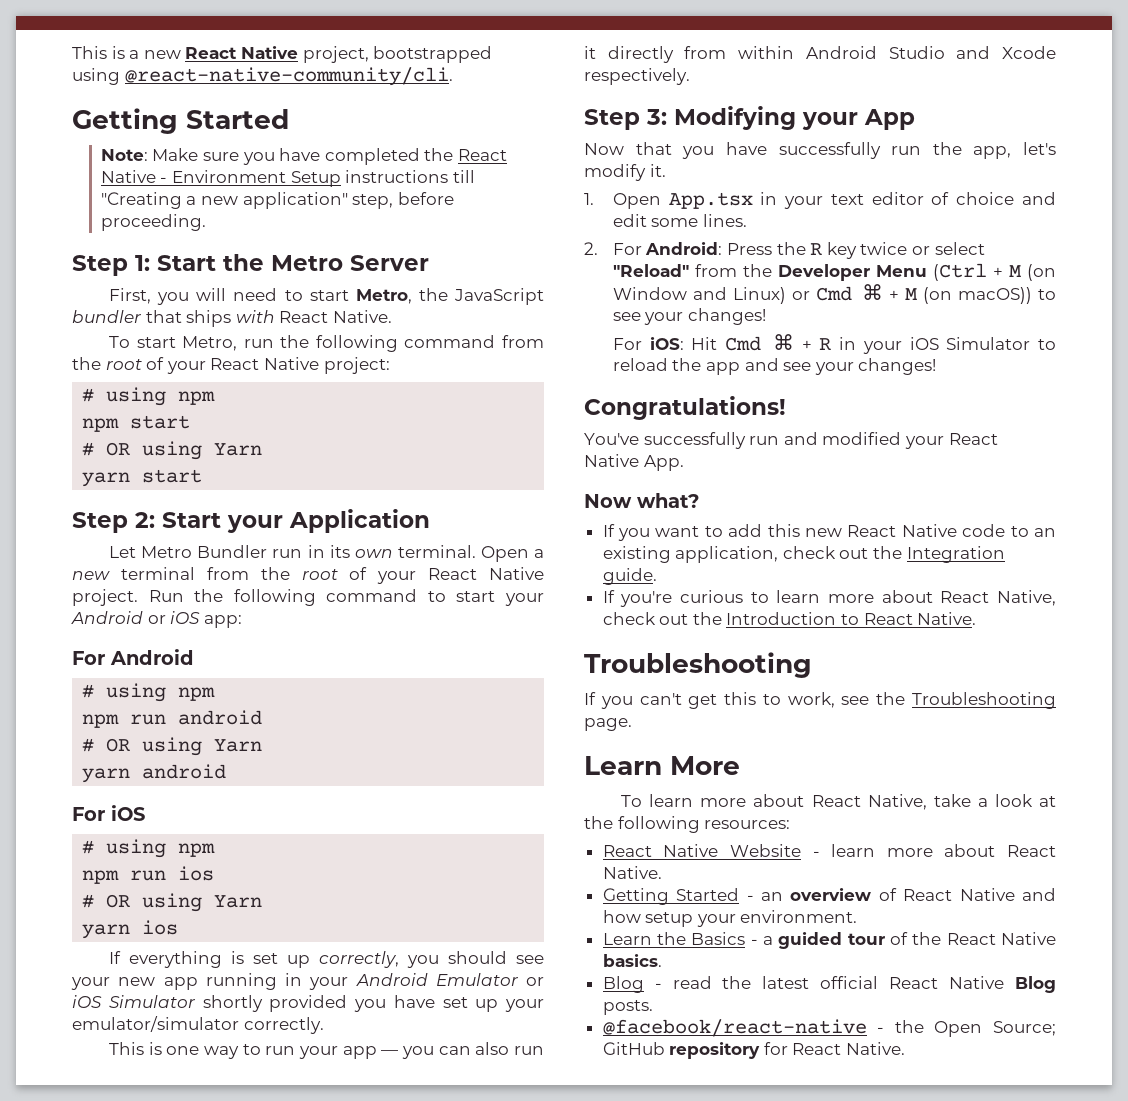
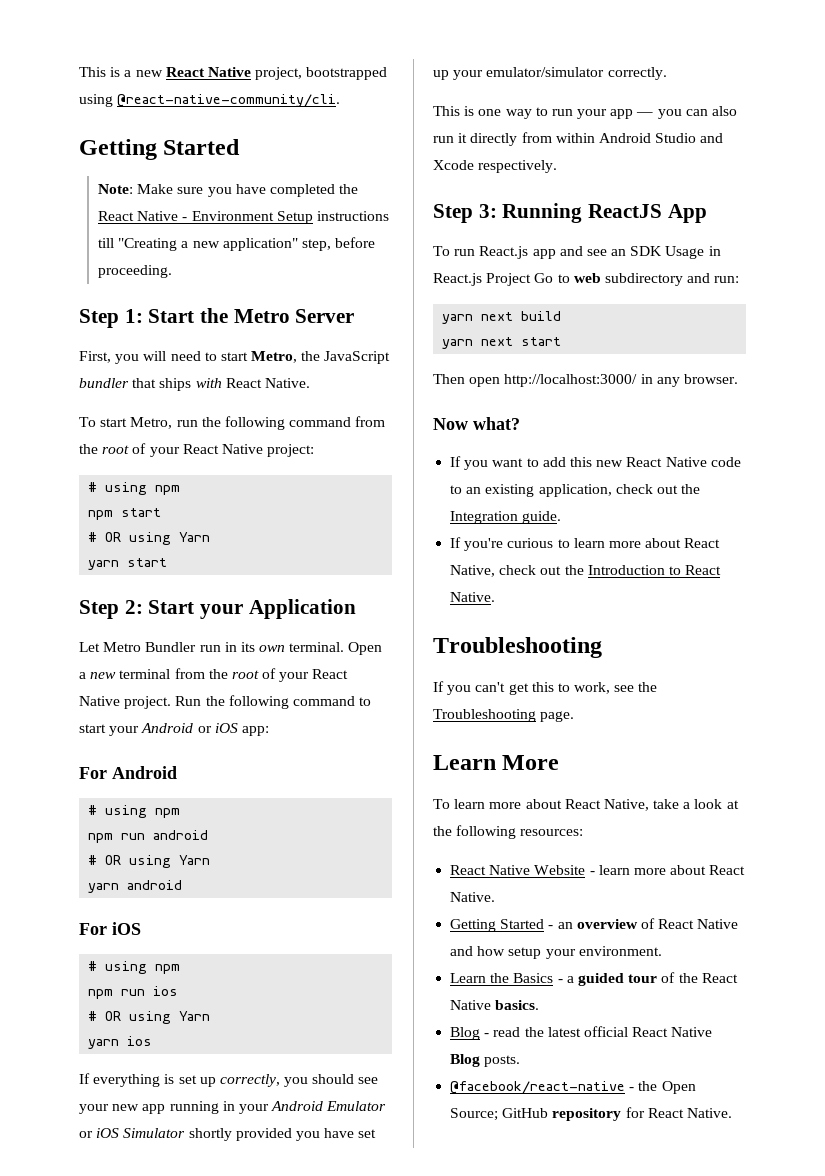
[674,106,858,130] Modifying your -> [502,203,663,223] Running ReactJS
[584,142,1056,159] [584,164,666,181] [584,192,1056,209] [612,214,748,227] [584,242,985,259] [612,263,1056,281] [612,284,1056,304] [612,308,767,325] [612,334,1056,354] [612,358,937,375] [584,396,786,420] [584,432,998,449] [584,454,684,471] Now that you have successfully run the app, let's modify it. // 1. Open App.tsx in your text editor of choice and edit some lines. // 2. For Android: Press the R key twice or select "Reload" from the Developer Menu (Ctrl + M (on Window and Linux) or Cmd ⌘ + M (on macOS)) to see your changes! // For iOS: Hit Cmd ⌘ + R in your iOS Simulator to reload the app and see your changes! // Congratulations! // You've successfully run and modified your React Native App. -> [433,246,721,259] [433,273,740,286] [442,311,562,324] [442,337,562,349] [433,374,738,387] To run React.js app and see an SDK Usage in React.js Project Go to web subdirectory and run: // yarn next build // yarn next start // Then open http://localhost:3000/ in any browser.

